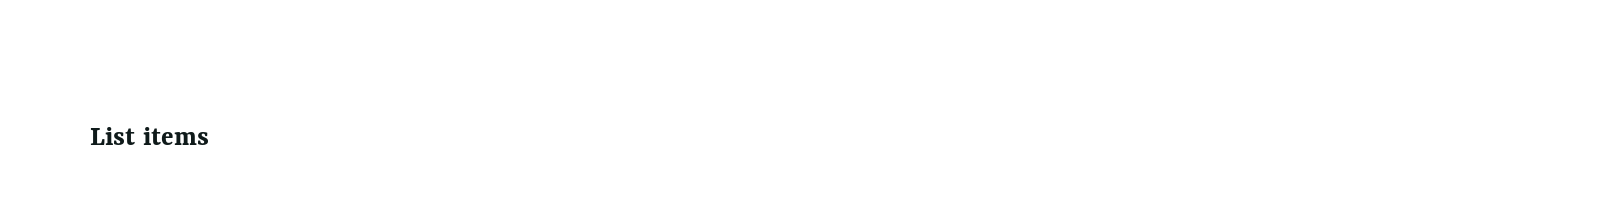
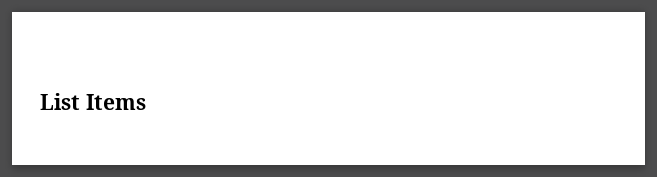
[142,127,209,145] items -> [85,94,146,110] Items

